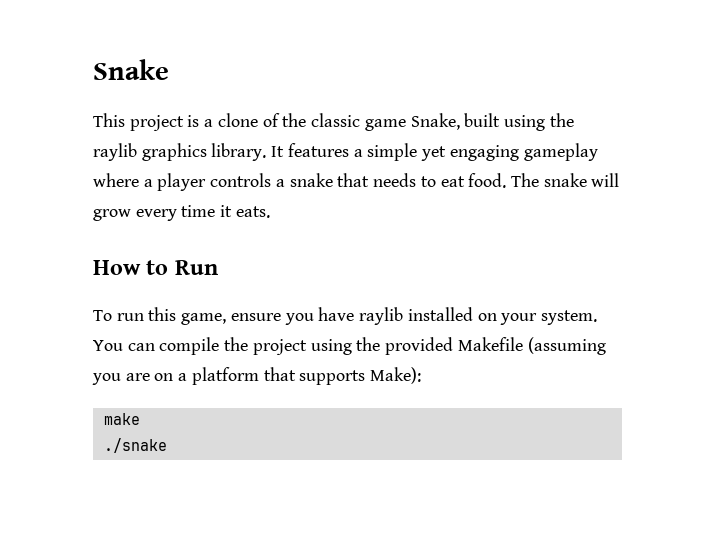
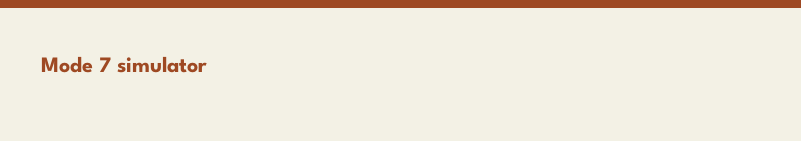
[93,59,169,80] [93,113,574,131] [93,143,598,161] [93,173,620,191] [93,205,270,221] [93,260,218,275] [93,307,597,325] [93,337,606,355] [92,367,422,385] [103,413,140,425] [103,438,167,453] Snake // This project is a clone of the classic game Snake, built using the raylib graphics library. It features a simple yet engaging gameplay where a player controls a snake that needs to eat food. The snake will grow every time it eats. // How to Run // To run this game, ensure you have raylib installed on your system. You can compile the project using the provided Makefile (assuming you are on a platform that supports Make): // make // ./snake -> [41,56,207,73] Mode 7 simulator

